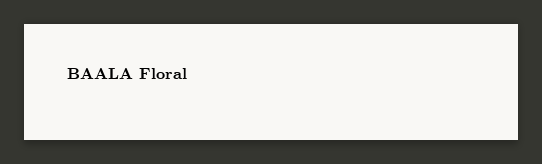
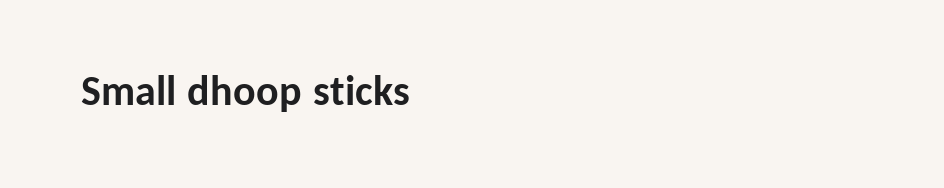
[67,68,187,79] BAALA Floral -> [81,75,411,112] Small dhoop sticks

